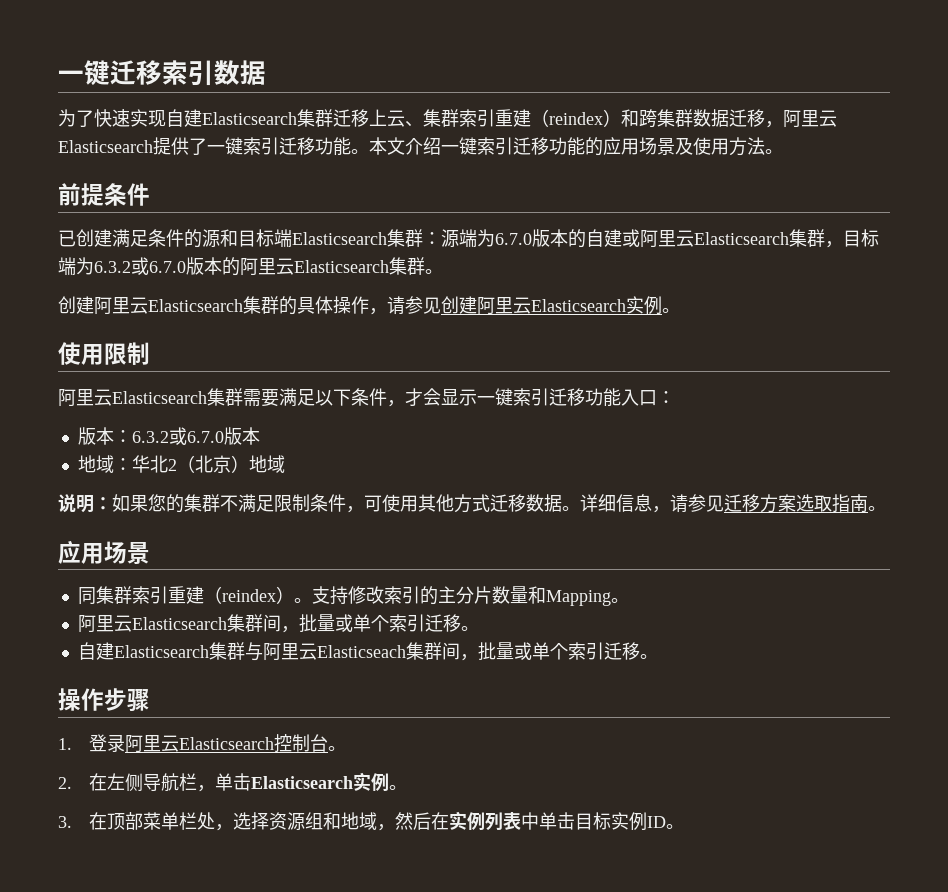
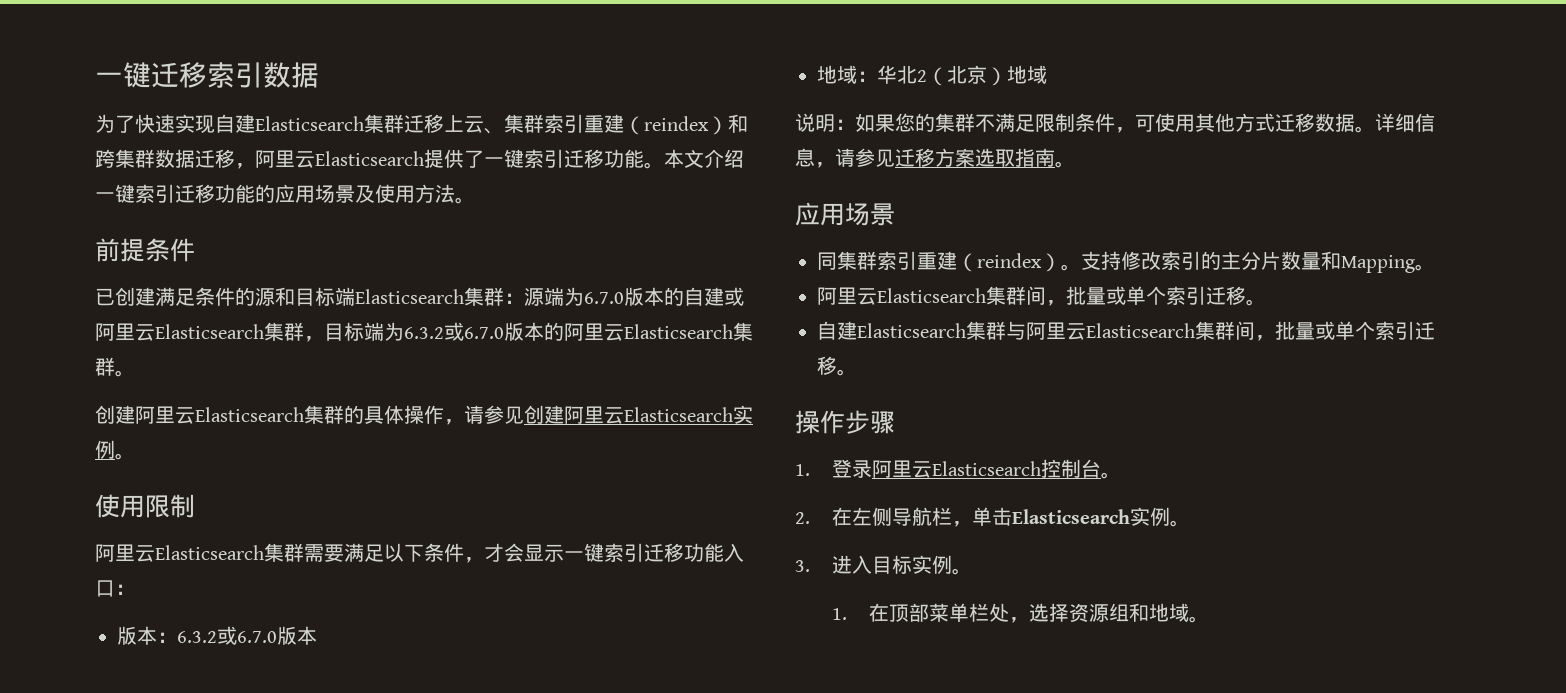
[316,645,406,658] Elasticseach -> [1086,323,1195,338] Elasticsearch
(72, 822) none -> [832,555,973,575] [832,608,848,620] 进入目标实例。 // 1.
[376,811,666,831] ，然后在实例列表中单击目标实例ID -> (1190, 612) none

